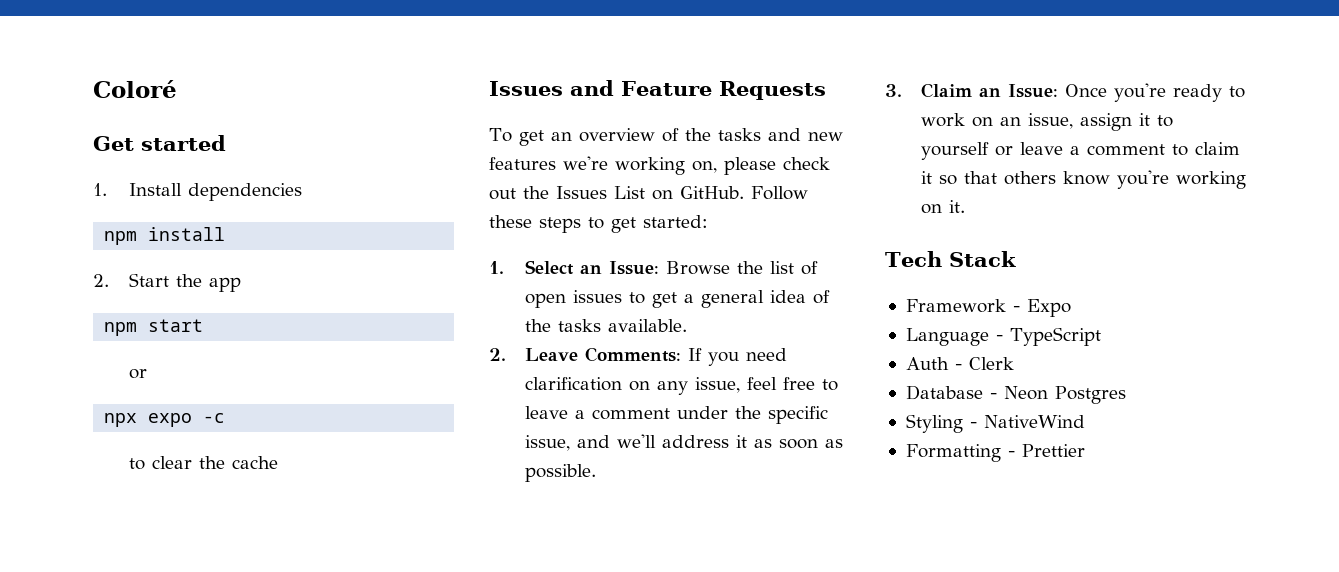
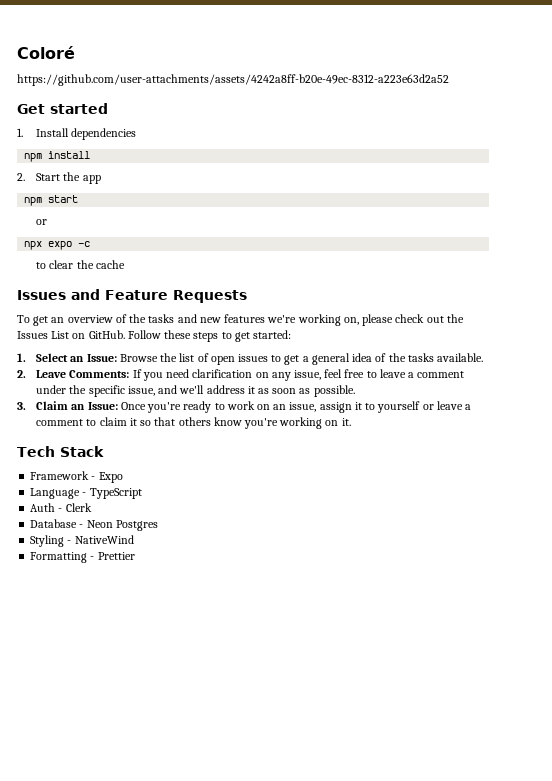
(177, 89) none -> [17,74,449,86] // https://github.com/user-attachments/assets/4242a8ff-b20e-49ec-8312-a223e63d2a52

